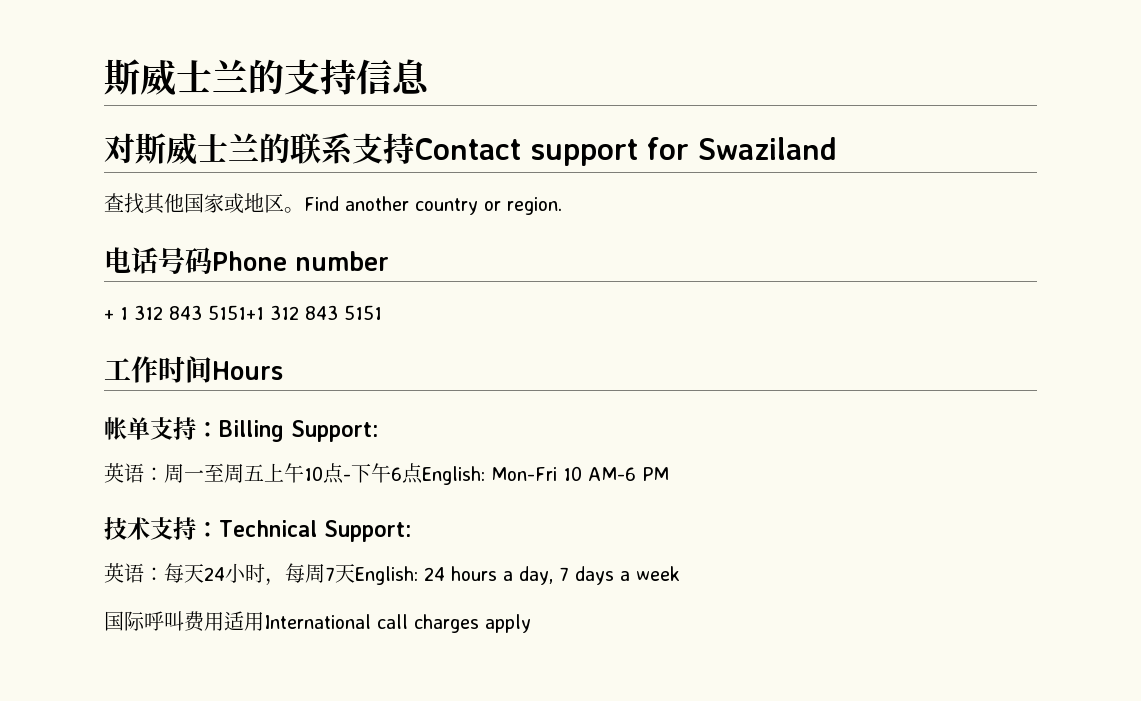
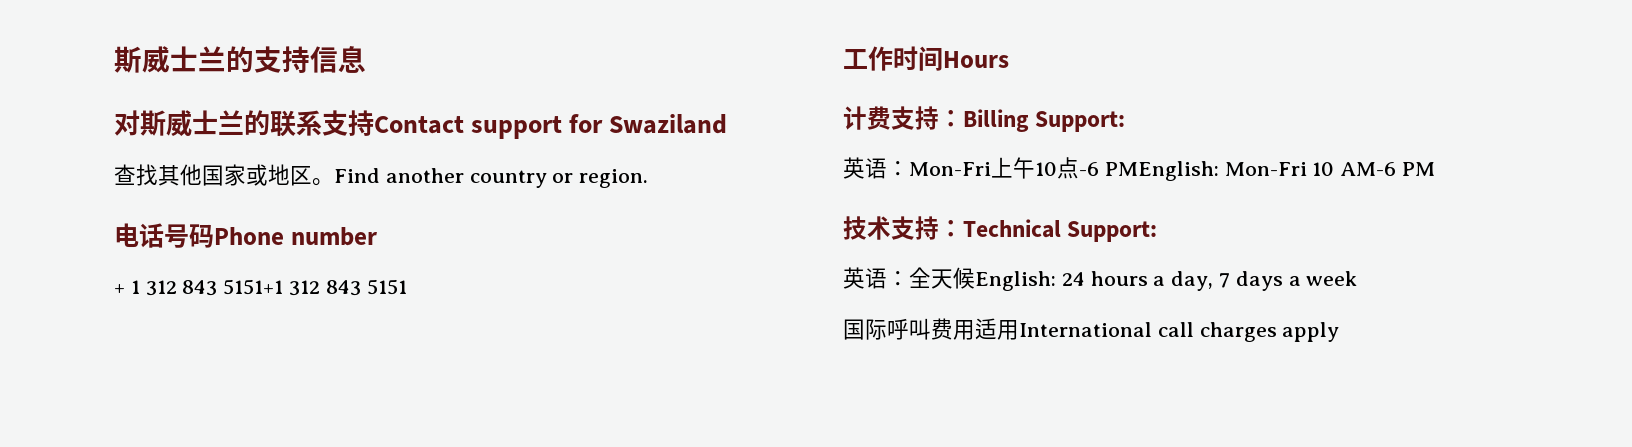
[104,417,150,440] 帐单 -> [843,106,891,130] 计费
[164,463,485,485] 周一至周五上午10点-下午6点English: -> [909,157,1219,181] Mon-Fri上午10点-6 PMEnglish:
[164,563,355,586] 每天24小时，每周7天 -> [909,267,975,289] 全天候

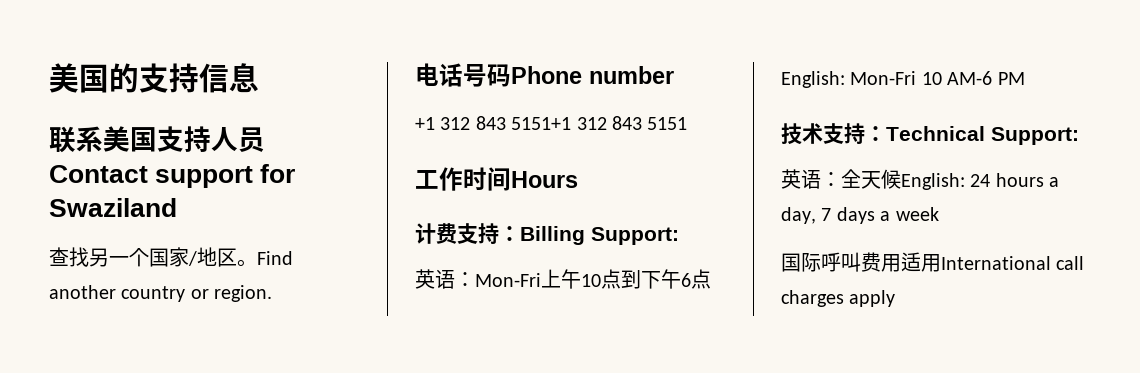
[114,46,226,73] 斯威士兰 -> [49,63,109,93] 美国
[114,110,374,137] 对斯威士兰的联系支持 -> [49,126,265,153] 联系美国支持人员
[158,164,268,186] 其他国家或 -> [89,247,197,267] 另一个国家/
[114,280,140,294] + 1 -> [415,117,435,130] +1
[1079,161,1219,181] -6 PMEnglish: -> [621,269,711,289] [781,71,845,88] 到下午6点English:

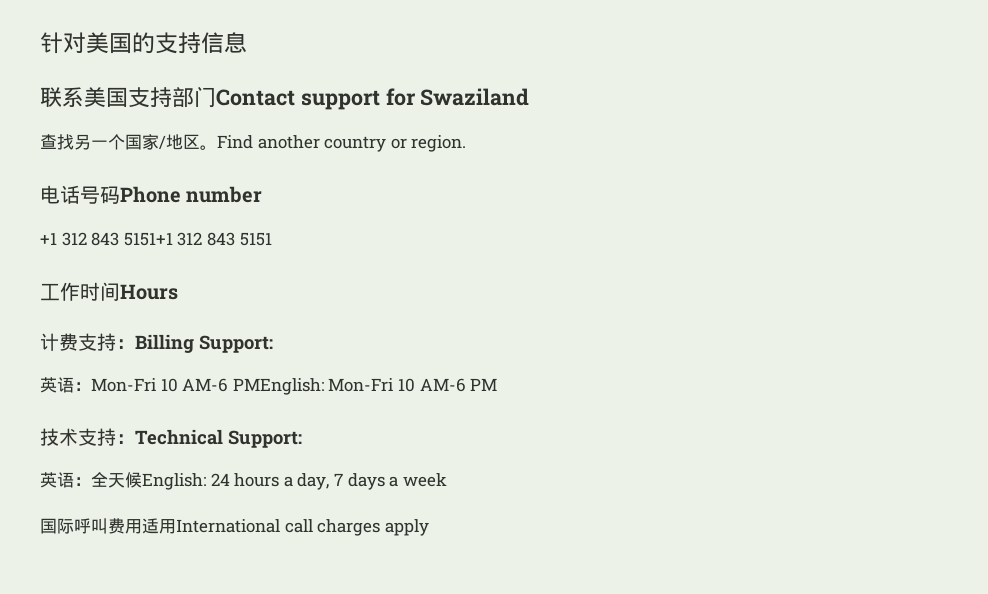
(49, 78) none -> [40,32,86,54] 针对
[211,127,265,152] 人员 -> [172,86,216,108] 部门
[541,269,711,289] [781,71,845,88] 上午10点到下午6点English: -> [160,378,324,395] 10 AM-6 PMEnglish:

